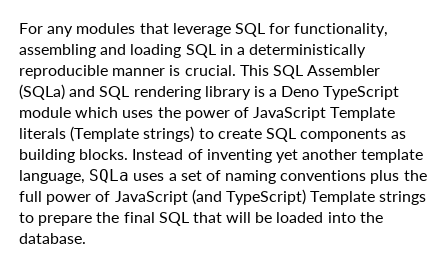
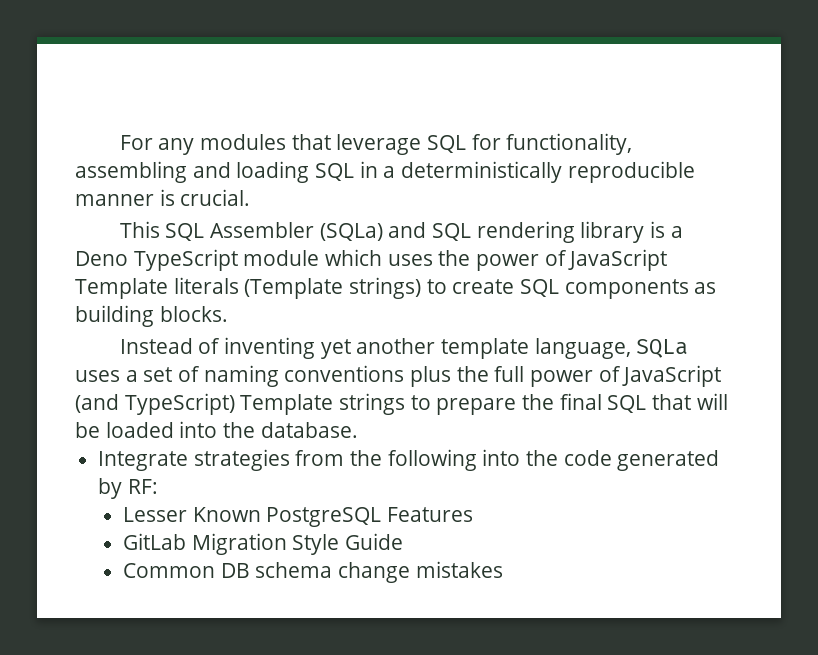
(236, 70) none -> (251, 197) //
(129, 154) none -> (228, 314) //
(86, 238) none -> [98,449,720,471] [98,478,158,499] [122,507,473,527] [122,533,403,555] [122,561,503,583] // Integrate strategies from the following into the code generated by RF: // Lesser Known PostgreSQL Features // GitLab Migration Style Guide // Common DB schema change mistakes

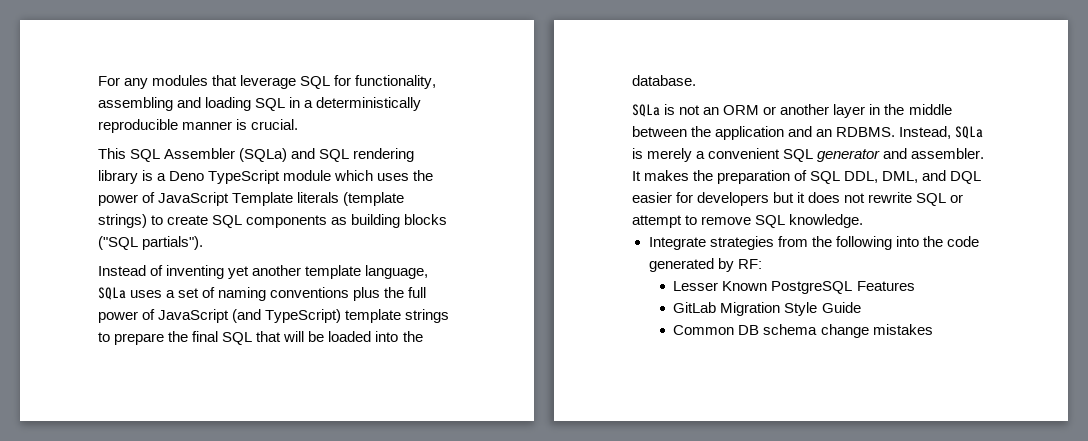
[244,278,344,299] (Template -> [343,192,405,206] (template
[159,306,228,322] blocks. -> [404,214,448,225] [98,236,204,250] blocks ("SQL partials").
[240,394,334,415] Template -> [345,309,402,323] template
(358, 430) none -> [632,104,952,118] [632,126,984,140] [632,148,985,162] [632,170,982,184] [632,192,964,206] [632,214,864,228] // SQLa is not an ORM or another layer in the middle between the application and an RDBMS. Instead, SQLa is merely a convenient SQL generator and assembler. It makes the preparation of SQL DDL, DML, and DQL easier for developers but it does not rewrite SQL or attempt to remove SQL knowledge.

